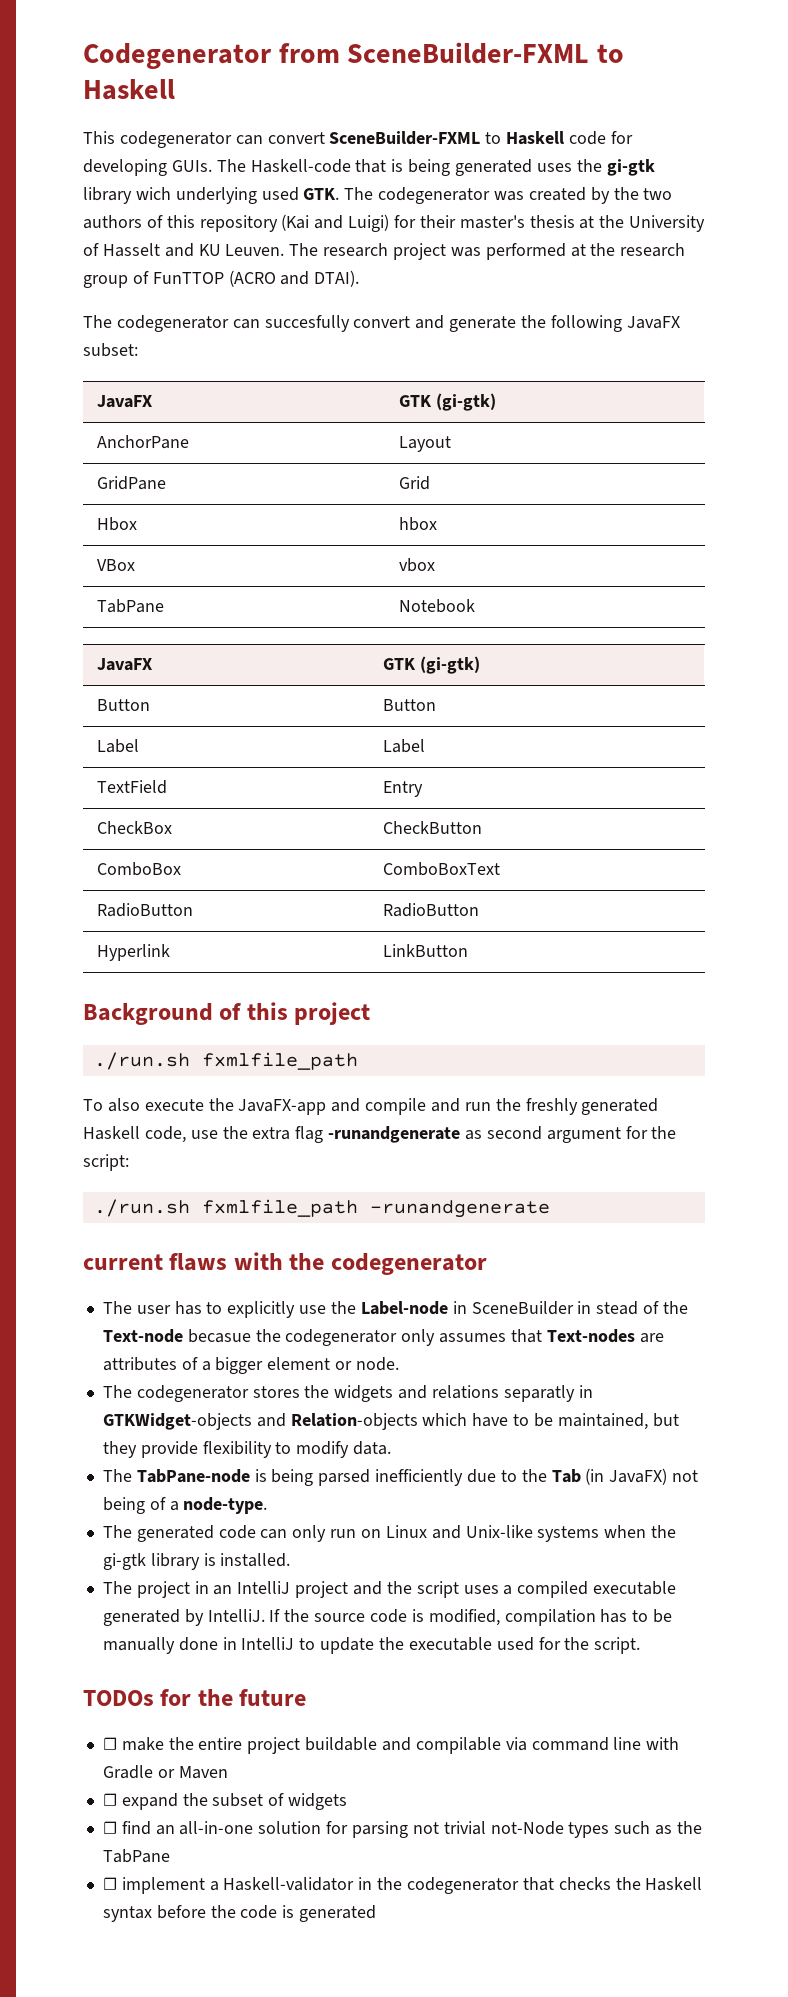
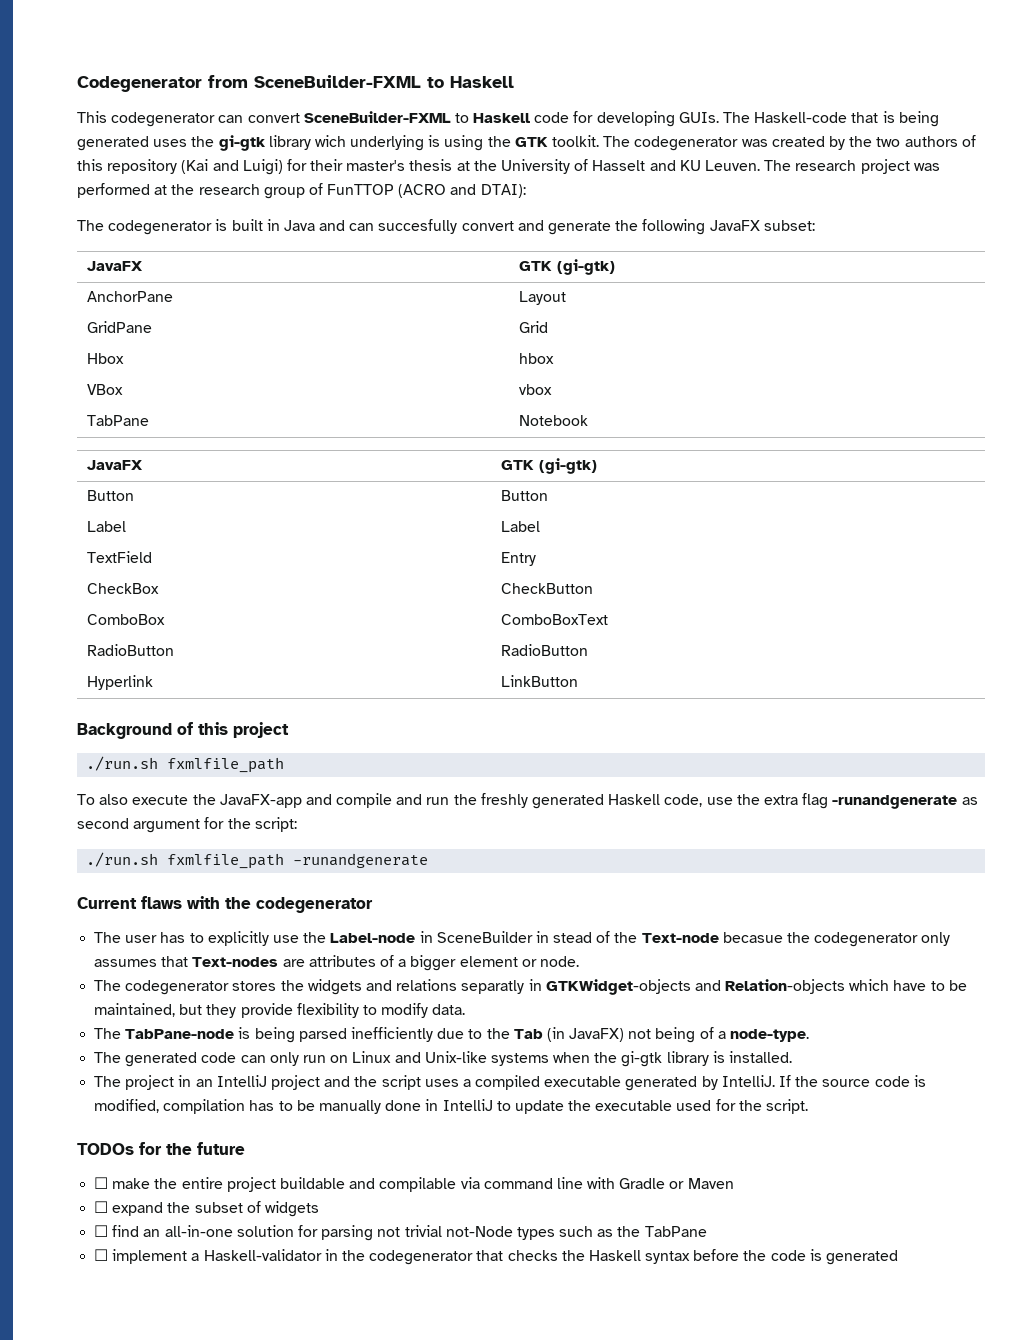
[261,187,340,201] used GTK. -> [428,135,600,151] is using the GTK toolkit.
[314,270,360,287] [83,315,229,332] DTAI). // The codegenerator -> [480,184,526,198] [77,219,346,235] DTAI): // The codegenerator is built in Java and
[83,1254,163,1270] current -> [77,897,137,909] Current

